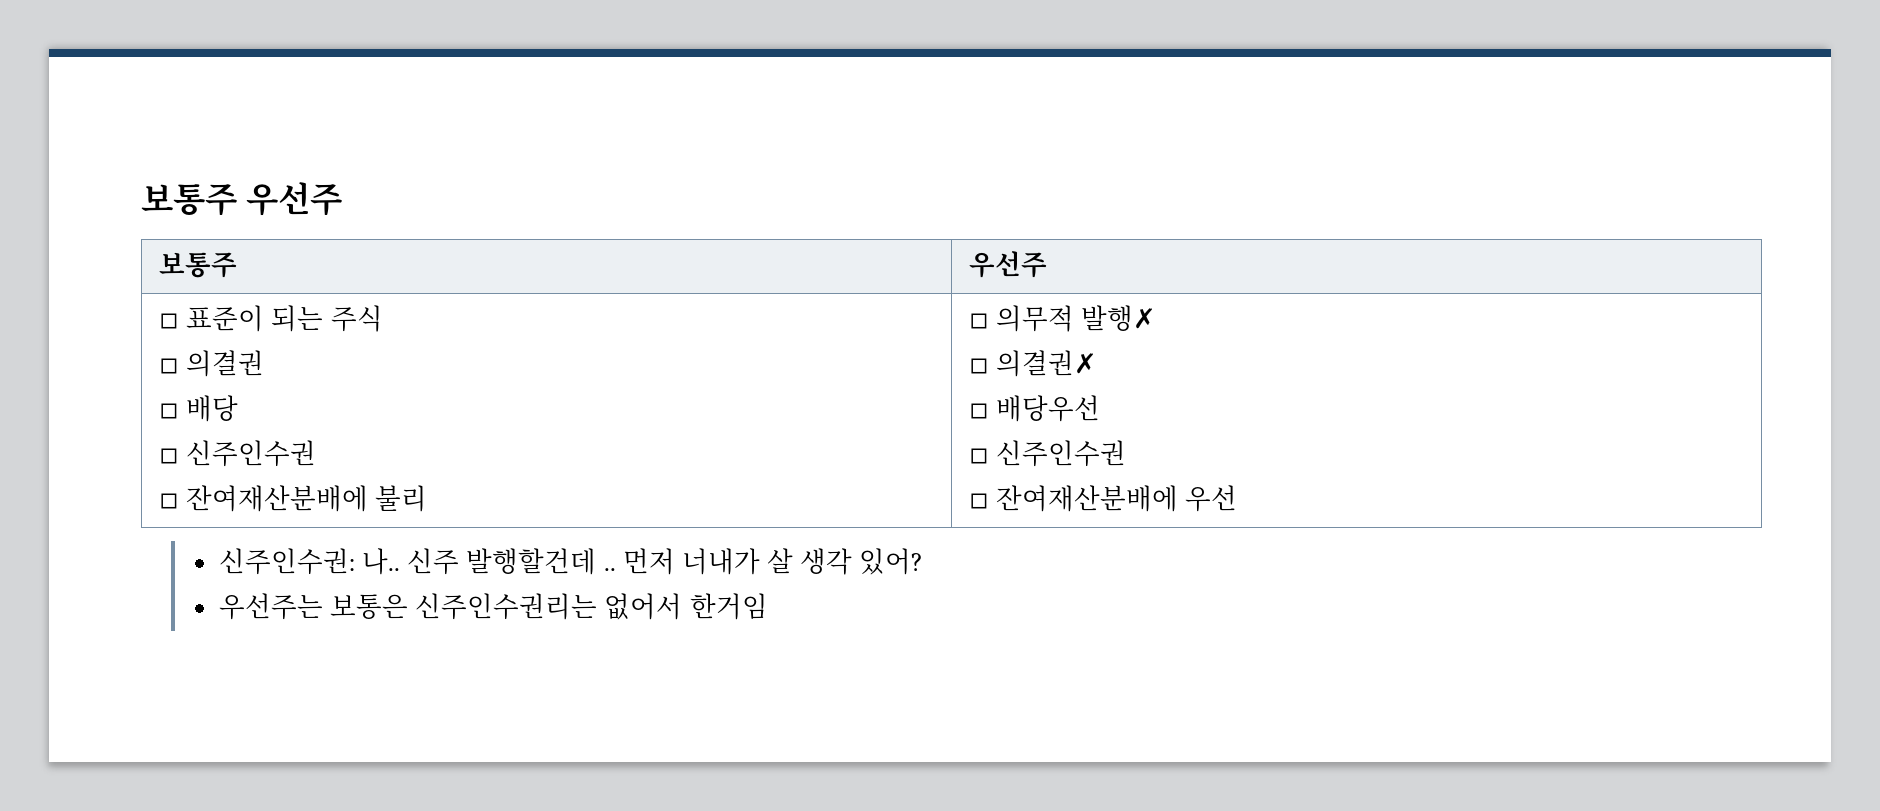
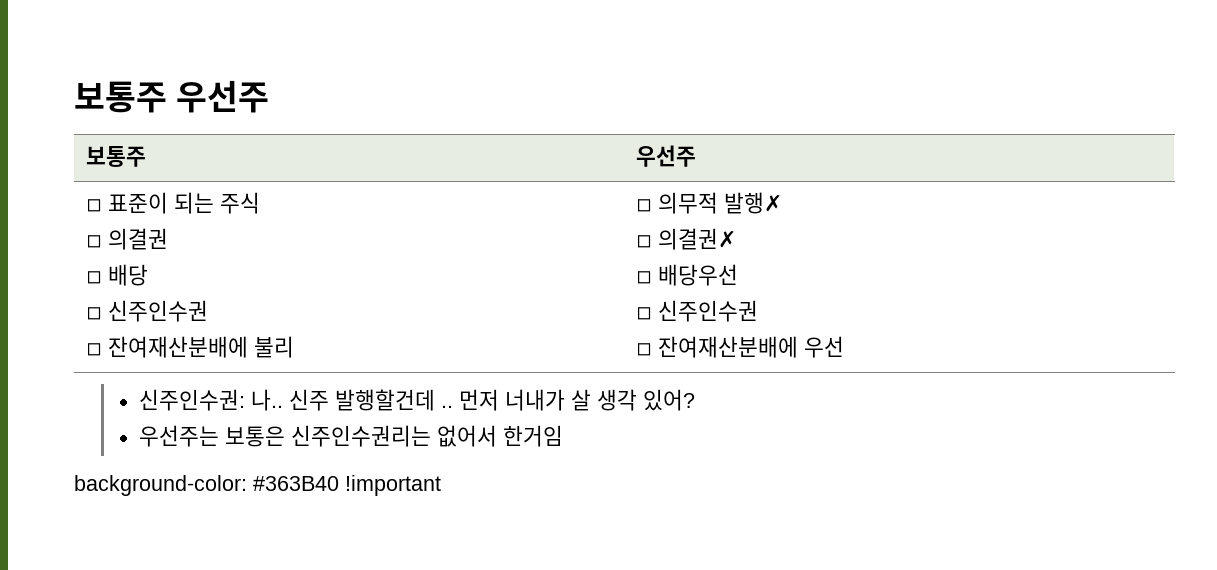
(768, 606) none -> [74,475,441,496] // background-color: #363B40 !important

